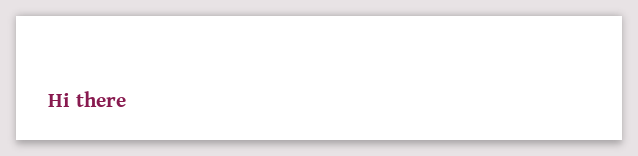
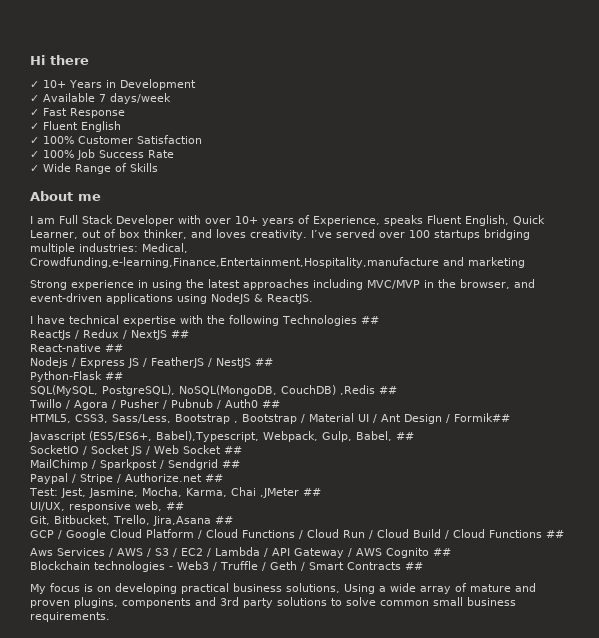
(126, 99) none -> [30,79,196,90] [30,93,171,104] [30,108,125,118] [30,121,121,132] [30,135,202,144] [30,149,174,160] [30,163,158,174] [30,191,101,201] [30,215,545,226] [30,229,530,240] [30,243,188,254] [30,257,525,268] [30,279,535,290] [30,293,313,304] [30,315,379,326] [30,329,189,340] [30,344,123,352] [30,357,273,368] [30,371,123,382] [30,385,397,396] [29,399,280,410] [30,413,510,424] [29,431,414,442] [30,445,242,456] [30,459,240,470] [30,473,223,484] [29,487,321,498] [30,501,184,512] [30,515,233,526] [30,529,564,540] [30,547,451,558] [30,561,423,572] [30,583,536,594] [30,597,516,608] [30,612,110,622] // ✓ 10+ Years in Development // ✓ Available 7 days/week // ✓ Fast Response // ✓ Fluent English // ✓ 100% Customer Satisfaction // ✓ 100% Job Success Rate // ✓ Wide Range of Skills // About me // I am Full Stack Developer with over 10+ years of Experience, speaks Fluent English, Quick Learner, out of box thinker, and loves creativity. I’ve served over 100 startups bridging multiple industries: Medical, Crowdfunding,e-learning,Finance,Entertainment,Hospitality,manufacture and marketing // Strong experience in using the latest approaches including MVC/MVP in the browser, and event-driven applications using NodeJS & ReactJS. // I have technical expertise with the following Technologies ## // ReactJs / Redux / NextJS ## // React-native ## // Nodejs / Express JS / FeatherJS / NestJS ## // Python-Flask ## // SQL(MySQL, PostgreSQL), NoSQL(MongoDB, CouchDB) ,Redis ## // Twillo / Agora / Pusher / Pubnub / Auth0 ## // HTML5, CSS3, Sass/Less, Bootstrap , Bootstrap / Material UI / Ant Design / Formik## // Javascript (ES5/ES6+, Babel),Typescript, Webpack, Gulp, Babel, ## // SocketIO / Socket JS / Web Socket ## // MailChimp / Sparkpost / Sendgrid ## // Paypal / Stripe / Authorize.net ## // Test: Jest, Jasmine, Mocha, Karma, Chai ,JMeter ## // UI/UX, responsive web, ## // Git, Bitbucket, Trello, Jira,Asana ## // GCP / Google Cloud Platform / Cloud Functions / Cloud Run / Cloud Build / Cloud Functions ## // Aws Services / AWS / S3 / EC2 / Lambda / API Gateway / AWS Cognito ## // Blockchain technologies - Web3 / Truffle / Geth / Smart Contracts ## // My focus is on developing practical business solutions, Using a wide array of mature and proven plugins, components and 3rd party solutions to solve common small business requirements.

